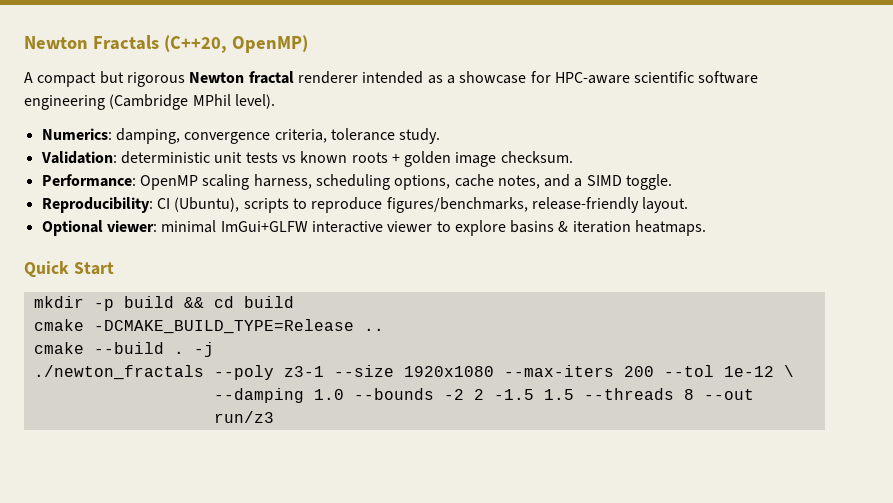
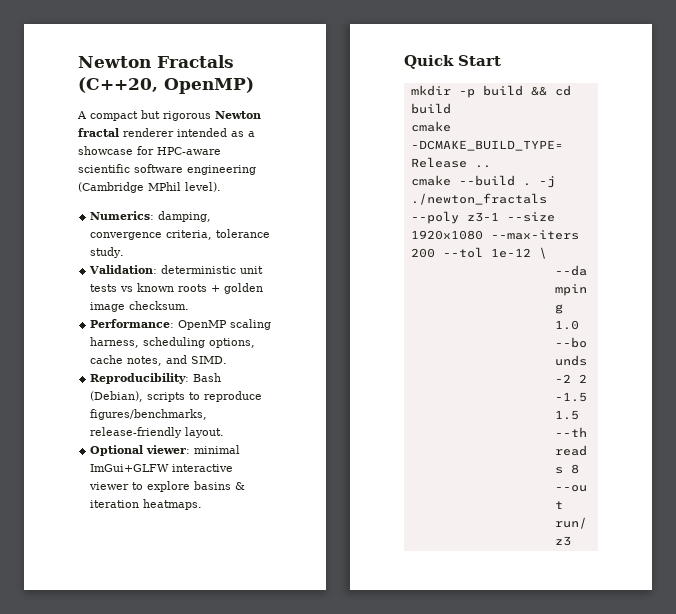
[574,174,673,190] a SIMD toggle. -> [191,356,228,364] SIMD.
[156,197,240,212] CI (Ubuntu), -> [193,373,222,382] [90,391,144,402] Bash (Debian),

